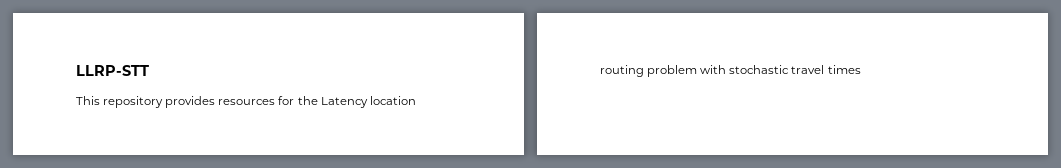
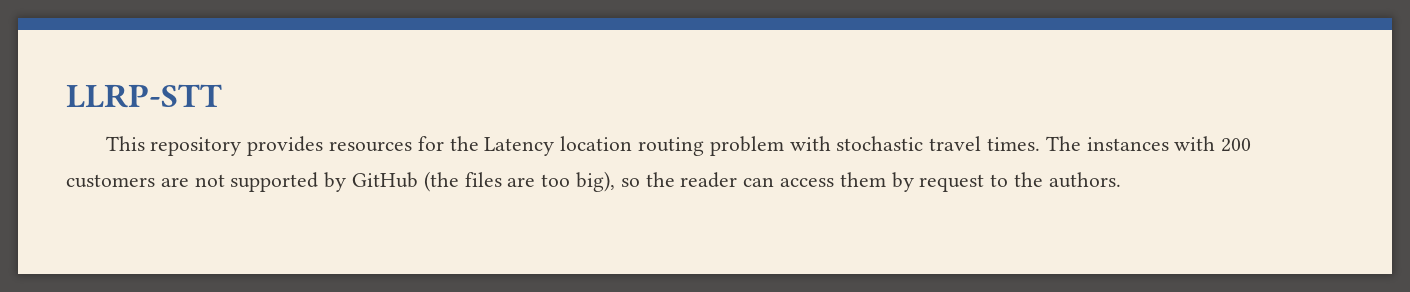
[827,65,861,74] times -> [987,136,1252,152] [66,171,1121,192] times. The instances with 200 customers are not supported by GitHub (the files are too big), so the reader can access them by request to the authors.

